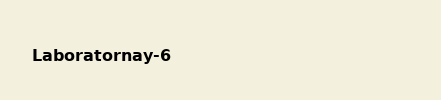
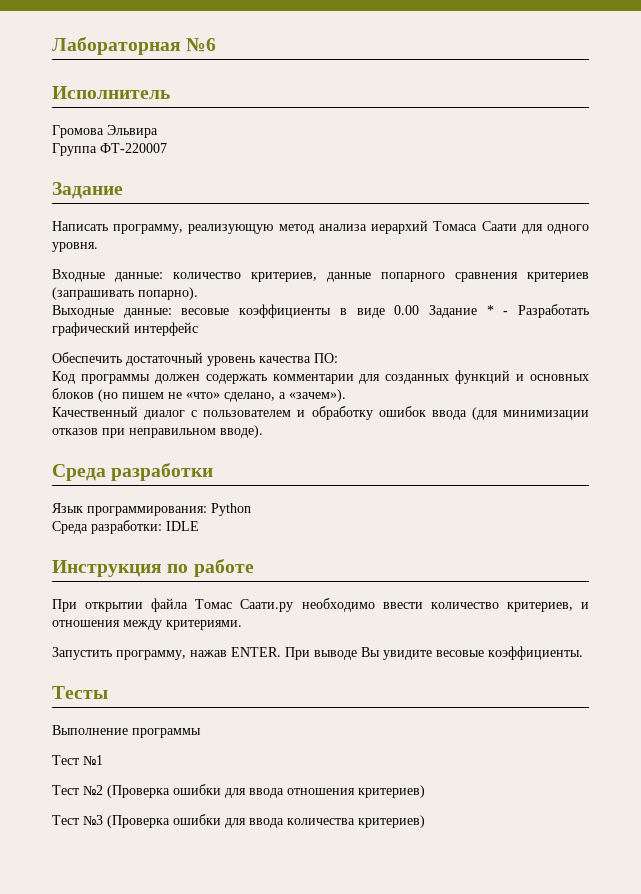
[32,49,171,64] Laboratornay-6 -> [52,37,217,55] [52,86,170,99] [52,125,158,138] [52,143,167,156] [52,182,123,199] [52,220,589,234] [52,242,98,252] [52,269,589,282] [52,287,198,300] [52,304,589,318] [52,322,198,336] [52,352,338,366] [52,370,590,384] [52,388,346,402] [52,406,589,420] [52,425,263,438] [52,463,214,481] [52,503,251,516] [52,520,199,534] [52,559,254,577] [52,598,589,612] [52,620,242,630] [52,646,583,660] [52,686,108,699] [52,725,201,738] [52,755,103,765] [52,784,425,798] [52,814,425,828] Лабораторная №6 // Исполнитель // Громова Эльвира // Группа ФТ-220007 // Задание // Написать программу, реализующую метод анализа иерархий Томаса Саати для одного уровня. // Входные данные: количество критериев, данные попарного сравнения критериев (запрашивать попарно). // Выходные данные: весовые коэффициенты в виде 0.00 Задание * - Разработать графический интерфейс // Обеспечить достаточный уровень качества ПО: // Код программы должен содержать комментарии для созданных функций и основных блоков (но пишем не «что» сделано, а «зачем»). // Качественный диалог с пользователем и обработку ошибок ввода (для минимизации отказов при неправильном вводе). // Среда разработки // Язык программирования: Python // Среда разработки: IDLE // Инструкция по работе // При открытии файла Томас Саати.py необходимо ввести количество критериев, и отношения между критериями. // Запустить программу, нажав ENTER. При выводе Вы увидите весовые коэффициенты. // Тесты // Выполнение программы // Тест №1 // Тест №2 (Проверка ошибки для ввода отношения критериев) // Тест №3 (Проверка ошибки для ввода количества критериев)

